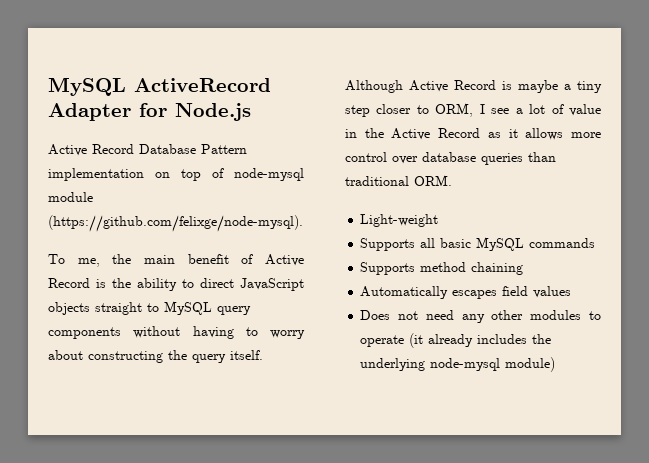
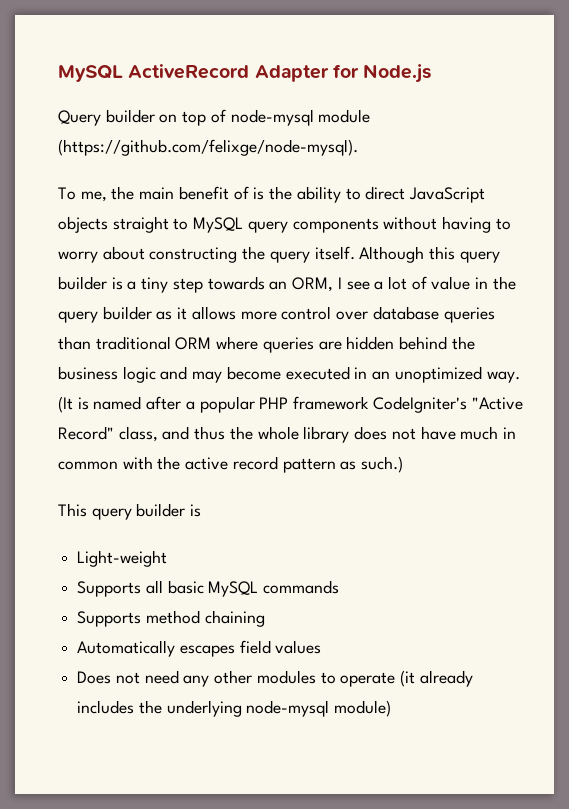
[48,144,247,156] [48,168,144,181] Active Record Database Pattern implementation -> [58,109,155,126] Query builder
[265,254,304,266] [48,278,90,288] Active Record -> (249, 193) none
[409,80,558,93] Active Record is maybe -> [429,246,500,263] [58,276,123,290] this query builder is
[376,104,429,114] closer to -> [207,276,288,290] towards an
[391,128,481,140] Active Record -> [58,306,152,323] query builder
[414,175,452,186] ORM. -> [175,336,475,353] [58,366,520,383] [58,396,523,413] [58,426,516,443] [58,456,404,473] [58,503,202,520] ORM where queries are hidden behind the business logic and may become executed in an unoptimized way. (It is named after a popular PHP framework CodeIgniter's "Active Record" class, and thus the whole library does not have much in common with the active record pattern as such.) // This query builder is

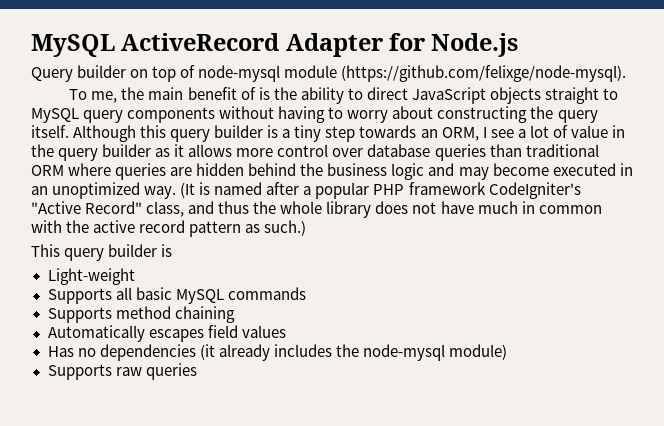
[77,670,396,687] Does not need any other modules to operate -> [47,344,196,361] Has no dependencies
[166,700,242,717] underlying -> (359, 350) none
(392, 708) none -> [47,363,197,380] // Supports raw queries

